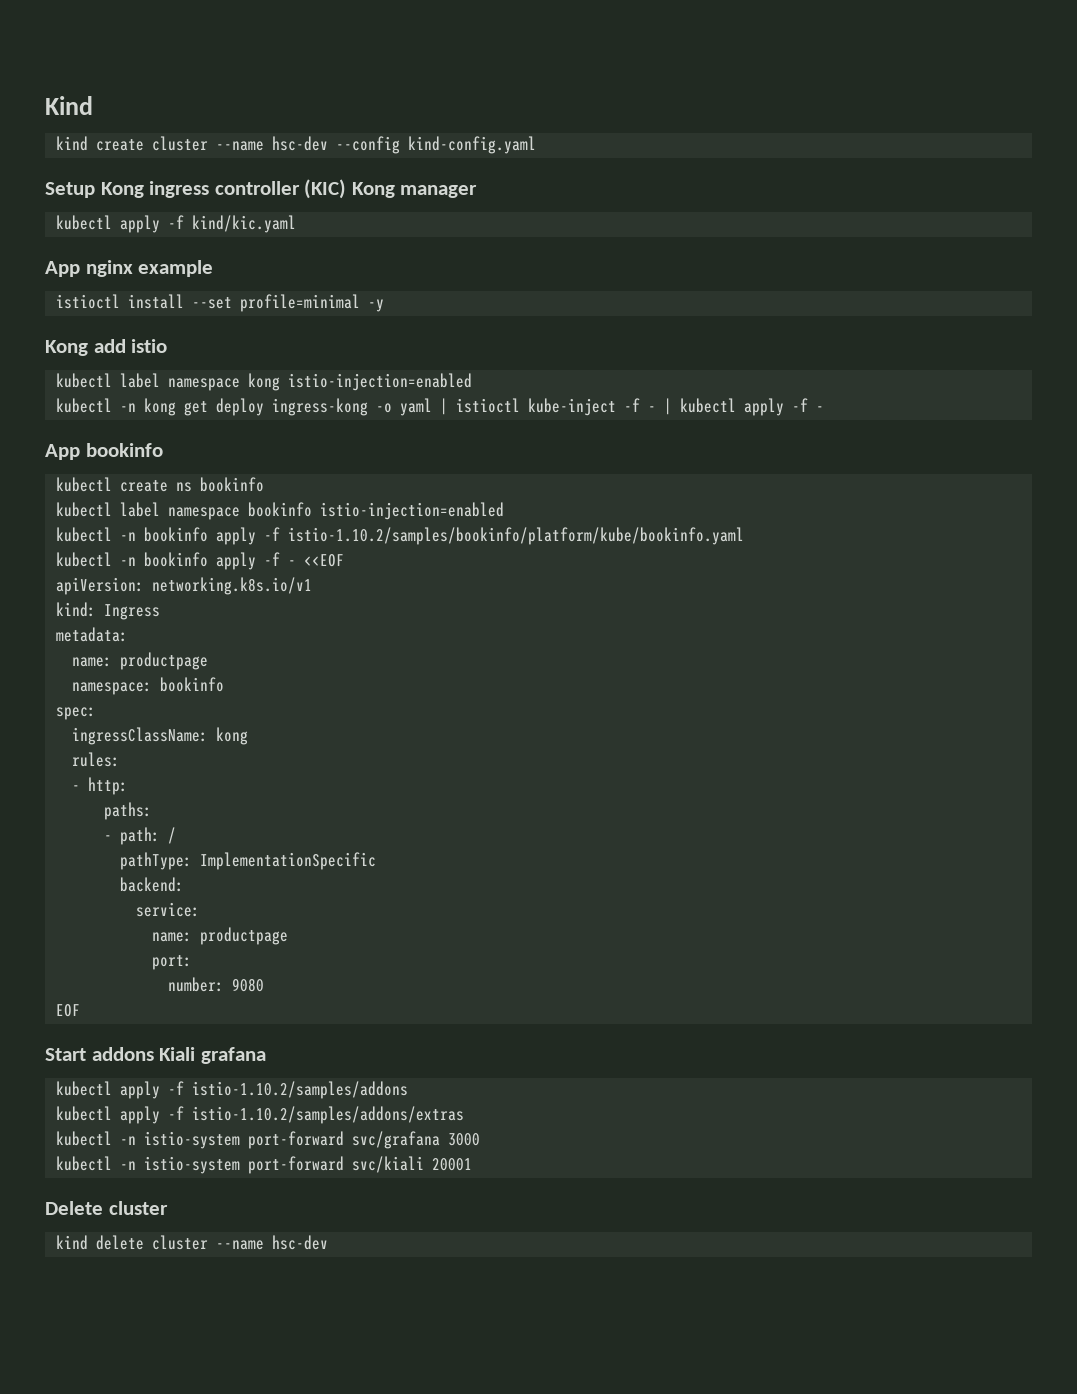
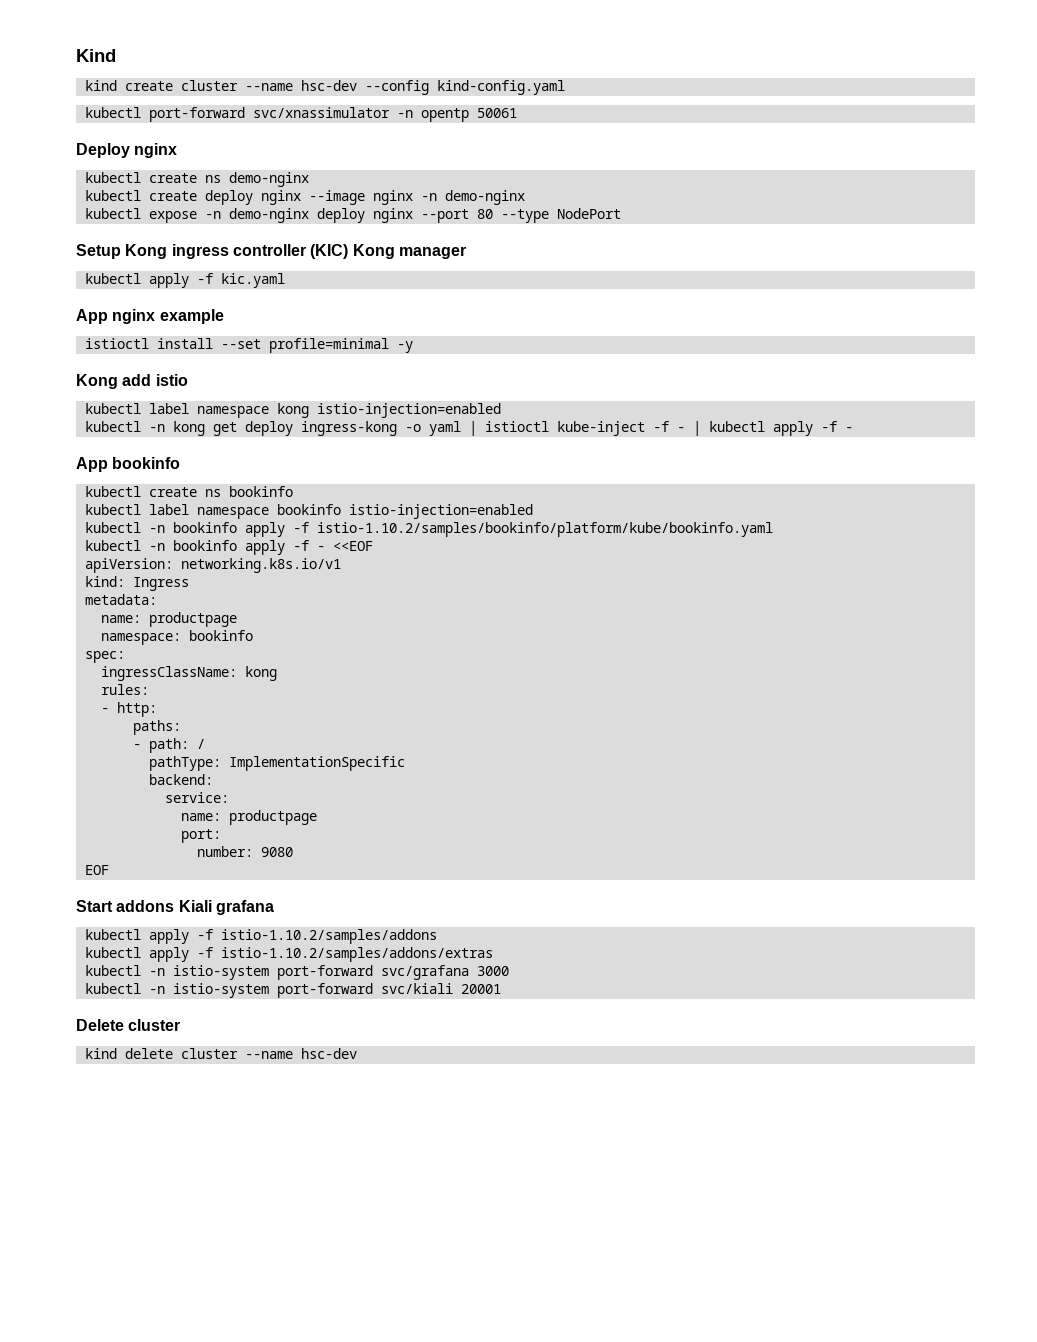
(537, 145) none -> [85,107,518,122] [76,143,178,158] [85,172,310,187] [85,190,526,205] [85,208,622,223] // kubectl port-forward svc/xnassimulator -n opentp 50061 // Deploy nginx // kubectl create ns demo-nginx // kubectl create deploy nginx --image nginx -n demo-nginx // kubectl expose -n demo-nginx deploy nginx --port 80 --type NodePort
[192,215,297,233] kind/kic.yaml -> [221,273,286,288] kic.yaml

